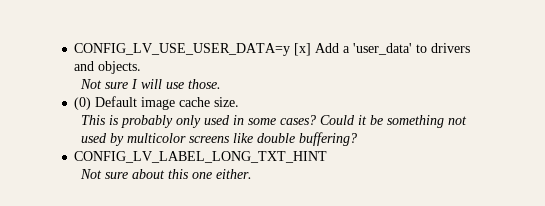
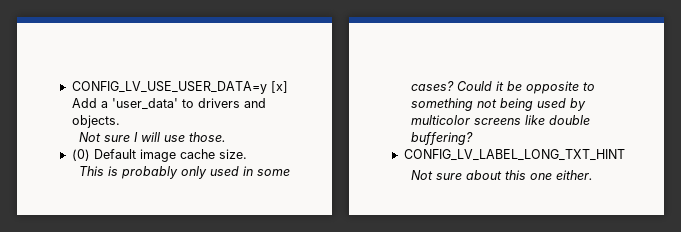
(383, 120) none -> [526,81,596,94] opposite to
(467, 120) none -> [500,98,534,111] being

